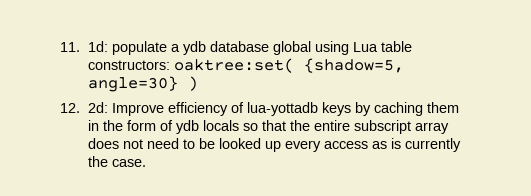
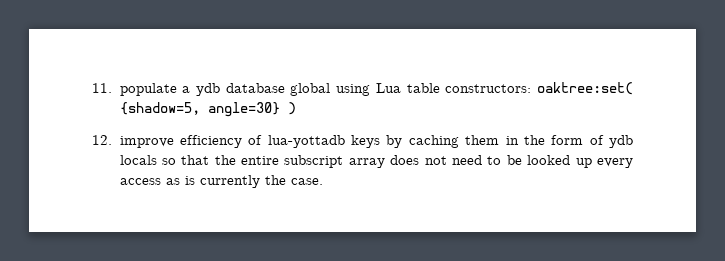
[88,41,109,52] 1d: -> (112, 88) none
[88,102,165,116] 2d: Improve -> [119,136,174,148] improve

